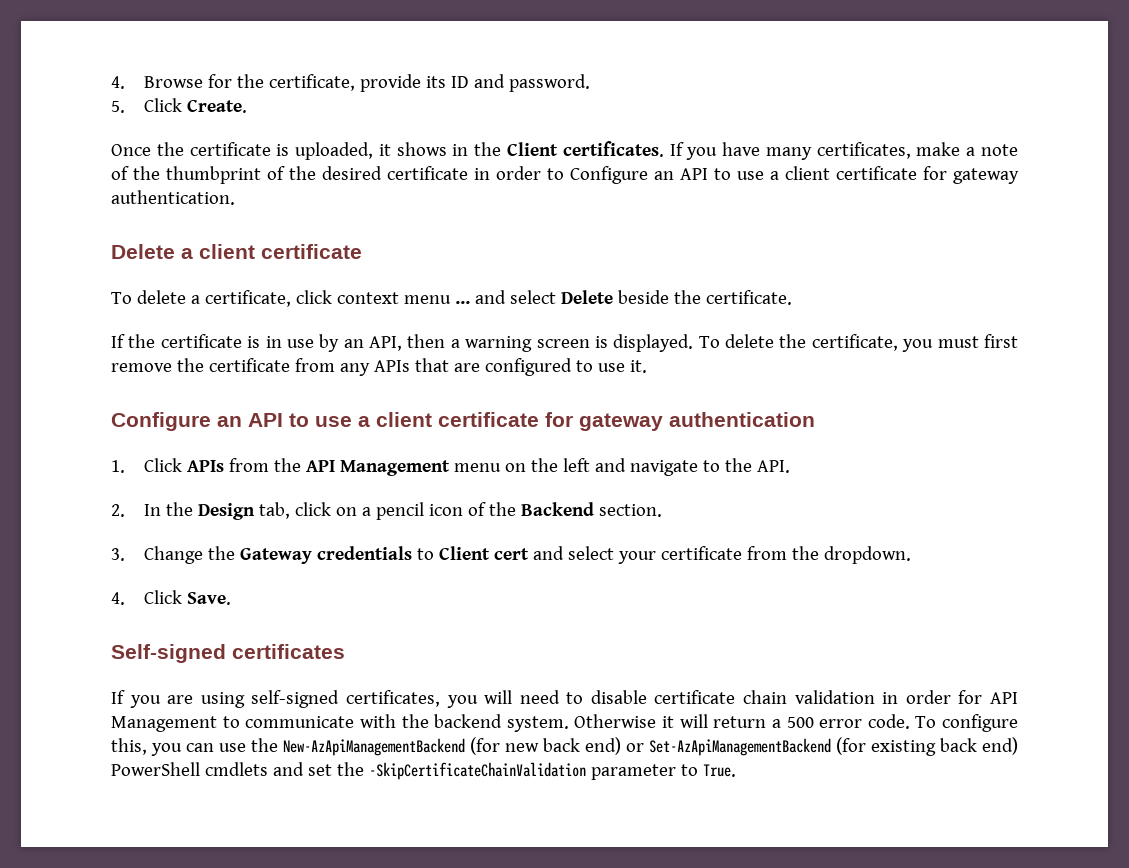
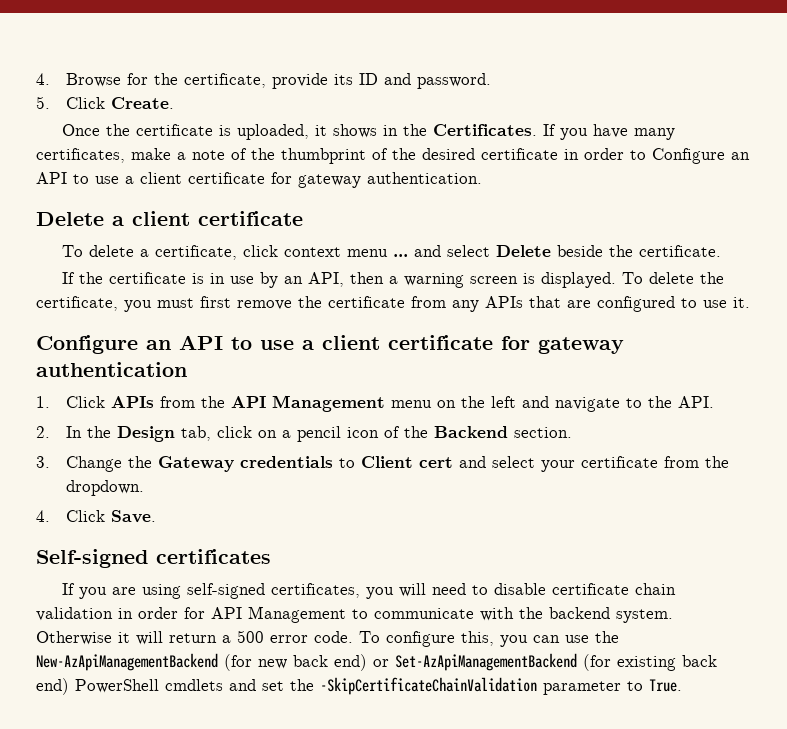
[506,141,664,157] Client certificates. -> [432,124,537,136] Certificates.

